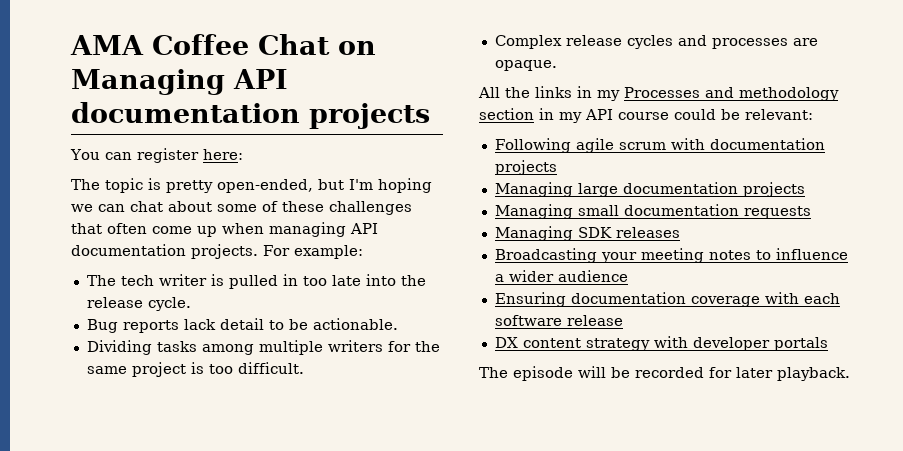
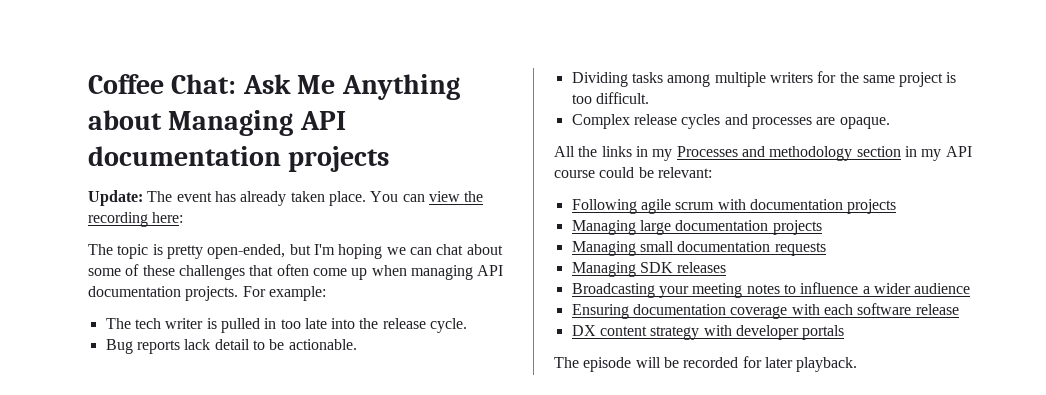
[70,34,376,55] [71,69,288,95] [71,102,430,129] [70,148,199,163] AMA Coffee Chat on Managing API documentation projects // You can register -> [88,74,460,100] [88,110,346,136] [88,146,390,172] [88,190,484,206] [88,212,148,227] Coffee Chat: Ask Me Anything about Managing API documentation projects // Update: The event has already taken place. You can view the recording

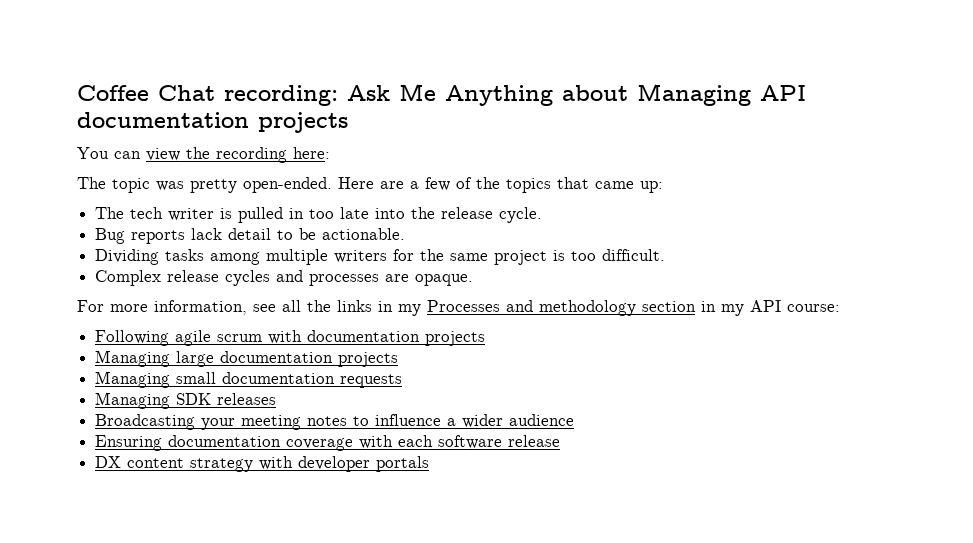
[171,74,237,94] Chat: -> [158,85,338,106] Chat recording:
[88,190,366,206] Update: The event has already taken place. -> (348, 122) none
[152,244,503,259] [88,264,504,280] [88,286,326,301] is pretty open-ended, but I'm hoping we can chat about some of these challenges that often come up when managing API documentation projects. For example: -> [156,177,663,193] was pretty open-ended. Here are a few of the topics that came up:
[554,146,575,157] All -> [77,300,301,315] For more information, see all
[554,167,712,178] course could be relevant: -> [787,304,840,312] course:
[554,356,858,372] // The episode will be recorded for later playback. -> (430, 464) none

